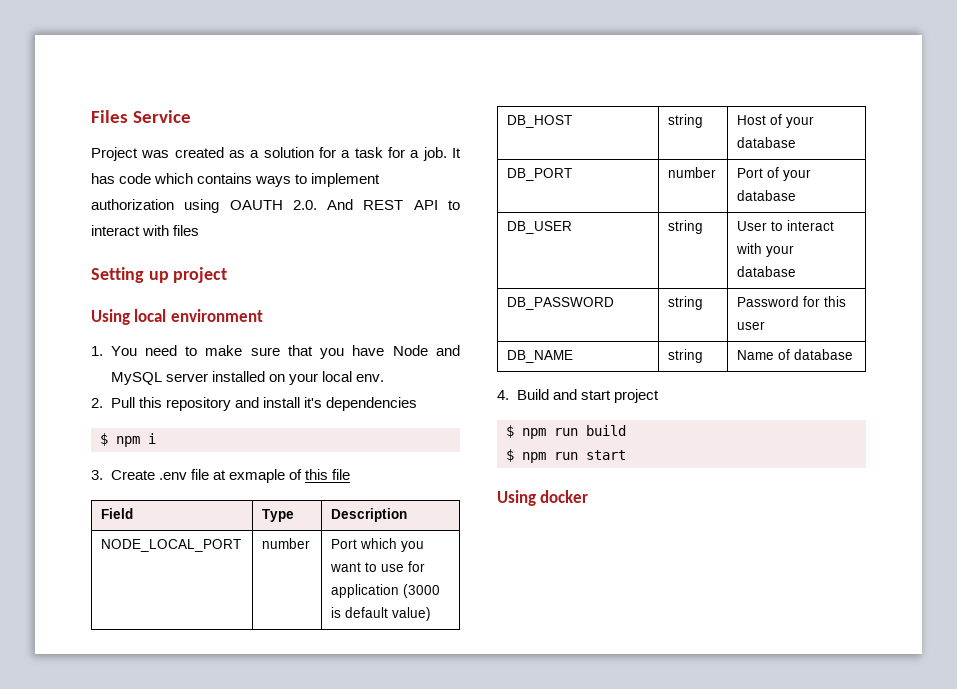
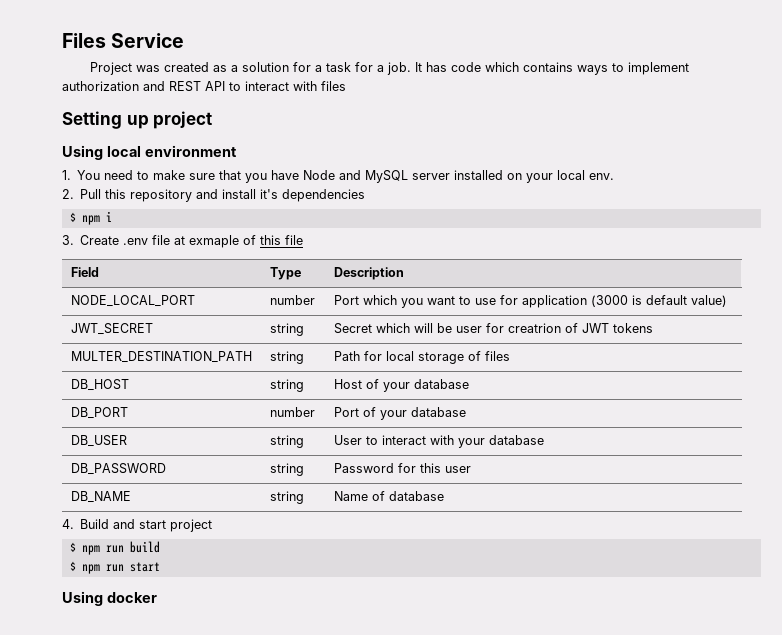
[184,199,354,213] using OAUTH 2.0. And -> [143,81,165,91] and
(432, 614) none -> [70,323,153,335] [269,323,304,336] [333,323,653,334] [70,351,252,363] [269,351,304,364] [333,351,510,364] // JWT_SECRET | string | Secret which will be user for creatrion of JWT tokens // MULTER_DESTINATION_PATH | string | Path for local storage of files

